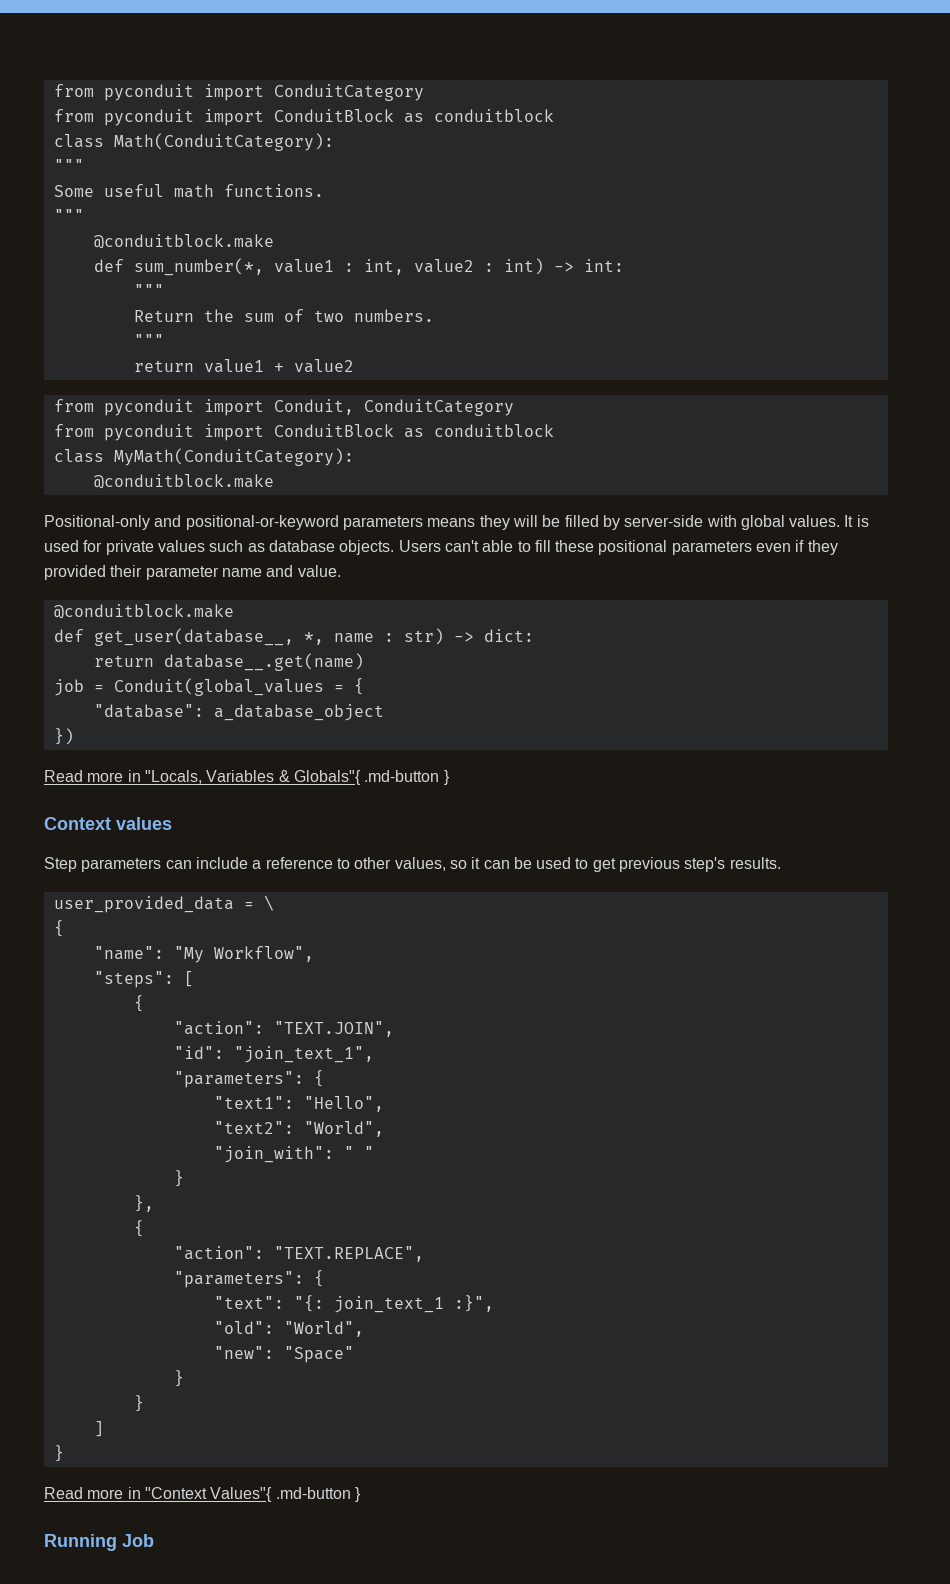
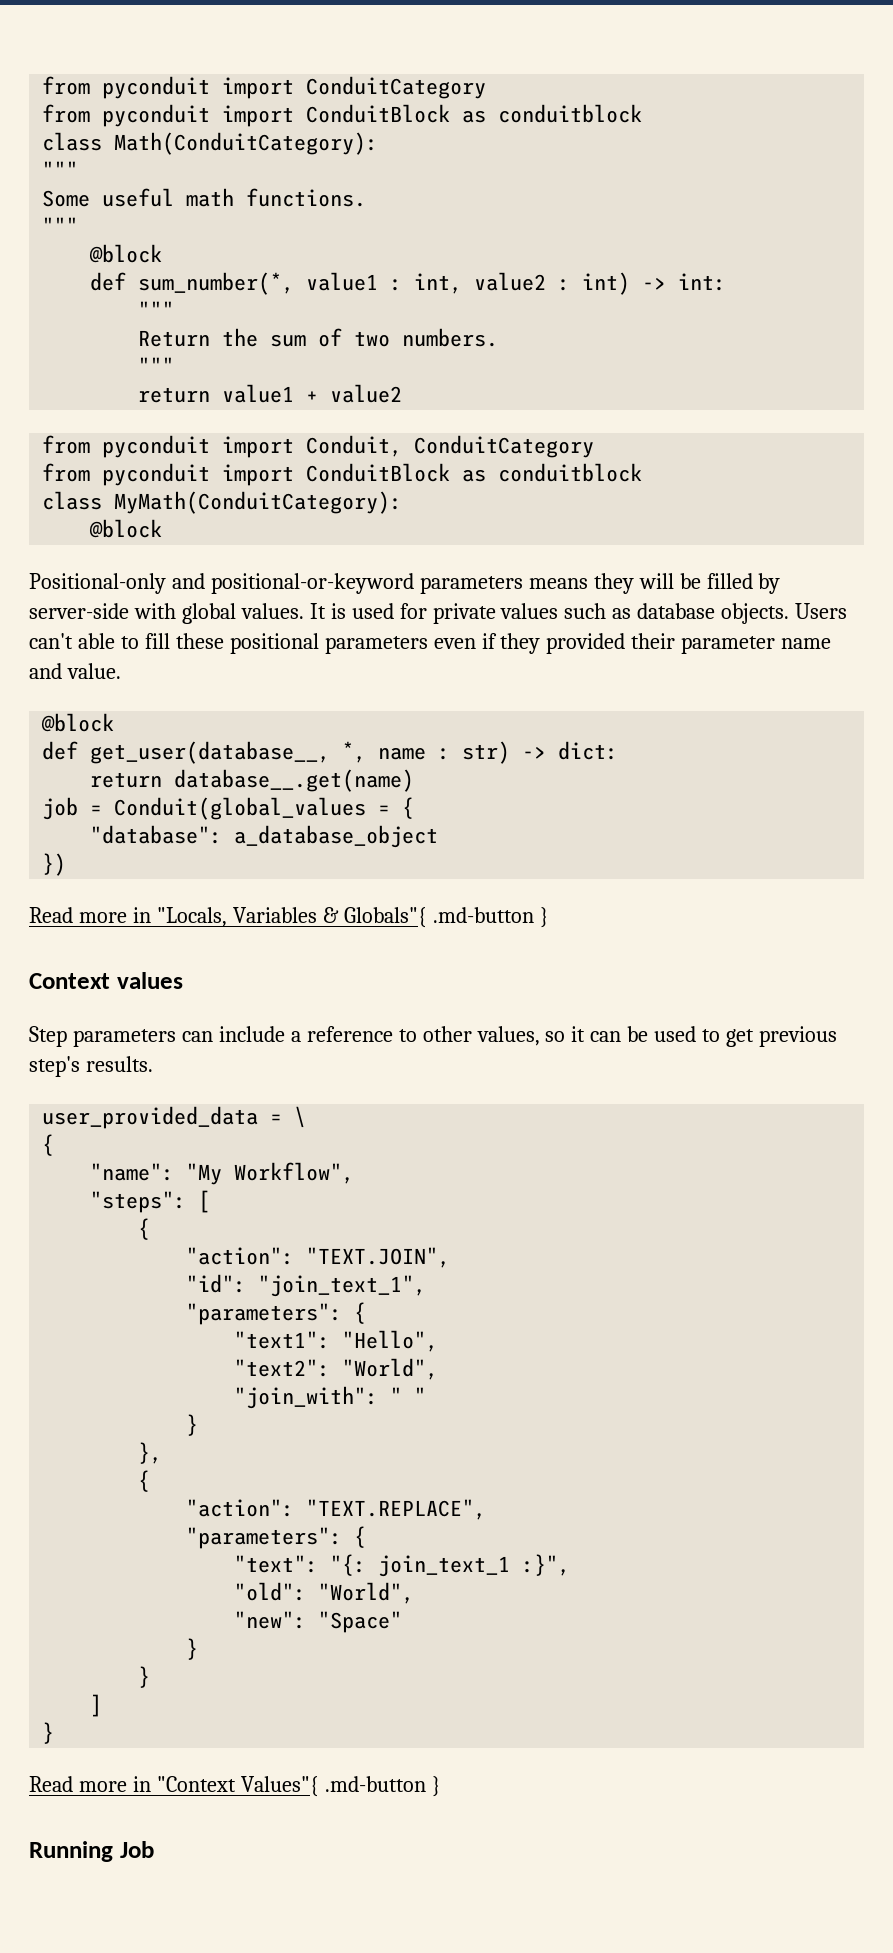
[93,234,274,249] @conduitblock.make -> [89,244,163,263] @block
[93,474,274,489] @conduitblock.make -> [89,519,163,538] @block
[53,604,234,619] @conduitblock.make -> [41,713,115,732] @block

